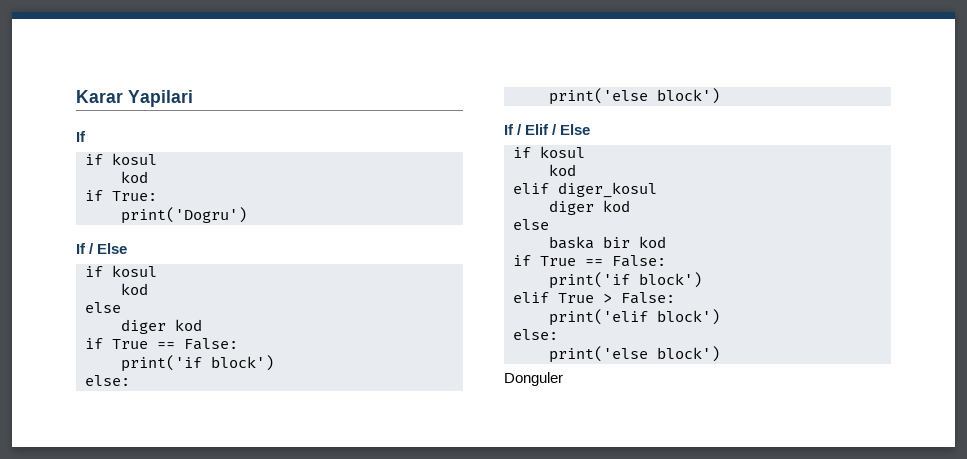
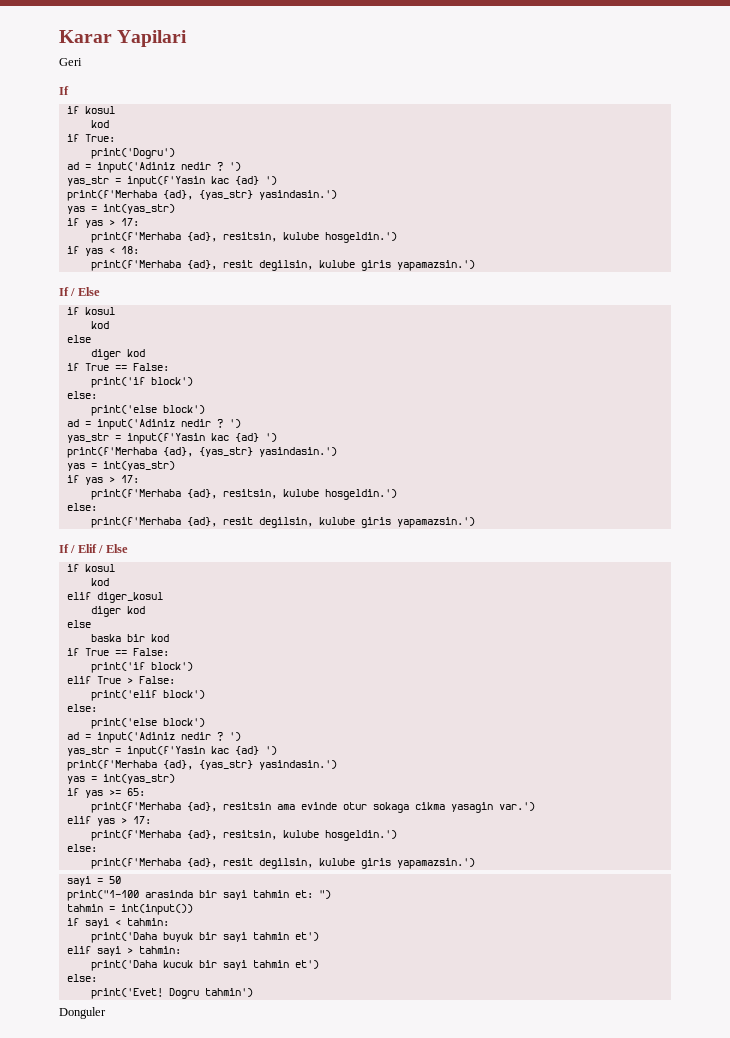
(193, 98) none -> [59,58,82,66] // Geri
(247, 215) none -> [66,162,241,173] [66,176,277,187] [66,190,337,201] [66,204,175,214] [66,218,139,228] [90,232,397,243] [66,246,139,256] [90,260,475,271] // ad = input('Adiniz nedir ? ') // yas_str = input(f'Yasin kac {ad} ') // print(f'Merhaba {ad}, {yas_str} yasindasin.') // yas = int(yas_str) // if yas > 17: // print(f'Merhaba {ad}, resitsin, kulube hosgeldin.') // if yas < 18: // print(f'Merhaba {ad}, resit degilsin, kulube giris yapamazsin.')
(720, 96) none -> [66,419,241,430] [66,433,277,444] [66,447,337,458] [66,461,175,471] [66,475,139,485] [90,489,397,500] [66,503,97,511] [90,517,475,528] // ad = input('Adiniz nedir ? ') // yas_str = input(f'Yasin kac {ad} ') // print(f'Merhaba {ad}, {yas_str} yasindasin.') // yas = int(yas_str) // if yas > 17: // print(f'Merhaba {ad}, resitsin, kulube hosgeldin.') // else: // print(f'Merhaba {ad}, resit degilsin, kulube giris yapamazsin.')
(720, 354) none -> [66,732,241,743] [66,746,277,757] [66,760,337,771] [66,774,175,784] [66,788,145,798] [90,802,535,813] [66,816,151,826] [90,830,397,841] [66,844,97,852] [90,858,475,869] [66,876,121,886] [66,890,331,901] [66,904,193,915] [66,918,169,928] [90,932,319,943] [66,946,181,956] [90,960,319,971] [66,974,97,982] [90,988,253,999] // ad = input('Adiniz nedir ? ') // yas_str = input(f'Yasin kac {ad} ') // print(f'Merhaba {ad}, {yas_str} yasindasin.') // yas = int(yas_str) // if yas >= 65: // print(f'Merhaba {ad}, resitsin ama evinde otur sokaga cikma yasagin var.') // elif yas > 17: // print(f'Merhaba {ad}, resitsin, kulube hosgeldin.') // else: // print(f'Merhaba {ad}, resit degilsin, kulube giris yapamazsin.') // sayi = 50 // print("1-100 arasinda bir sayi tahmin et: ") // tahmin = int(input()) // if sayi < tahmin: // print('Daha buyuk bir sayi tahmin et') // elif sayi > tahmin: // print('Daha kucuk bir sayi tahmin et') // else: // print('Evet! Dogru tahmin')

